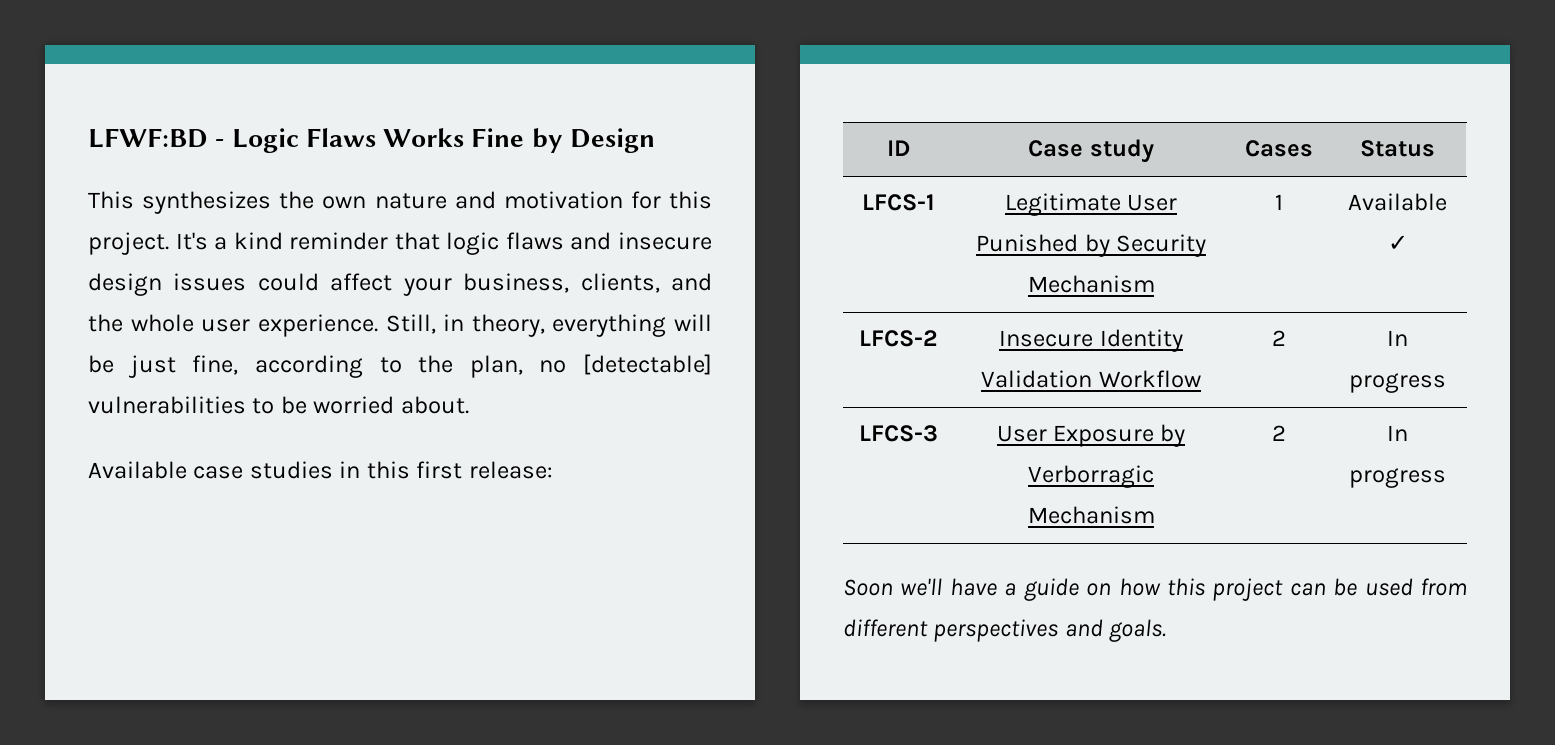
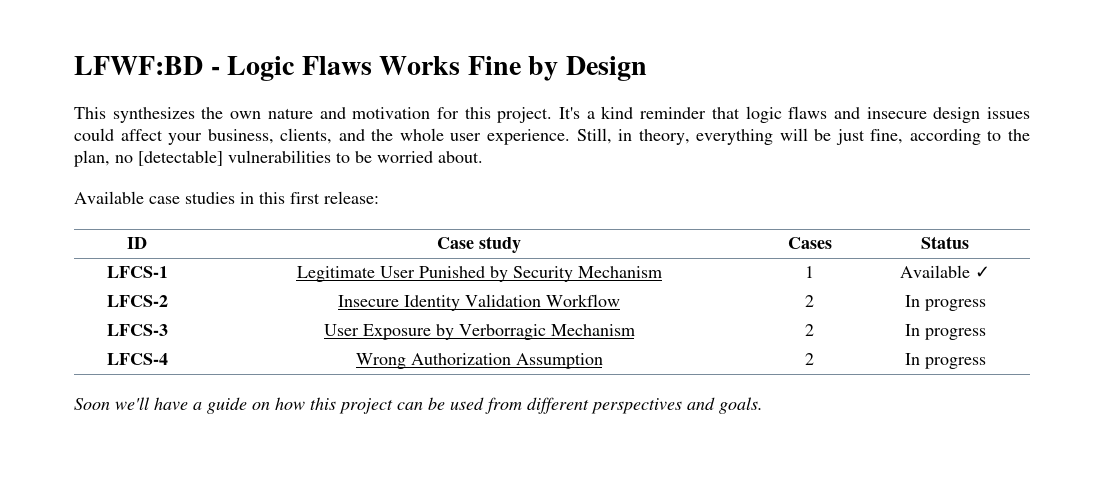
(1446, 478) none -> [106,353,168,365] [355,353,603,369] [805,353,814,365] [904,353,986,369] // LFCS-4 | Wrong Authorization Assumption | 2 | In progress

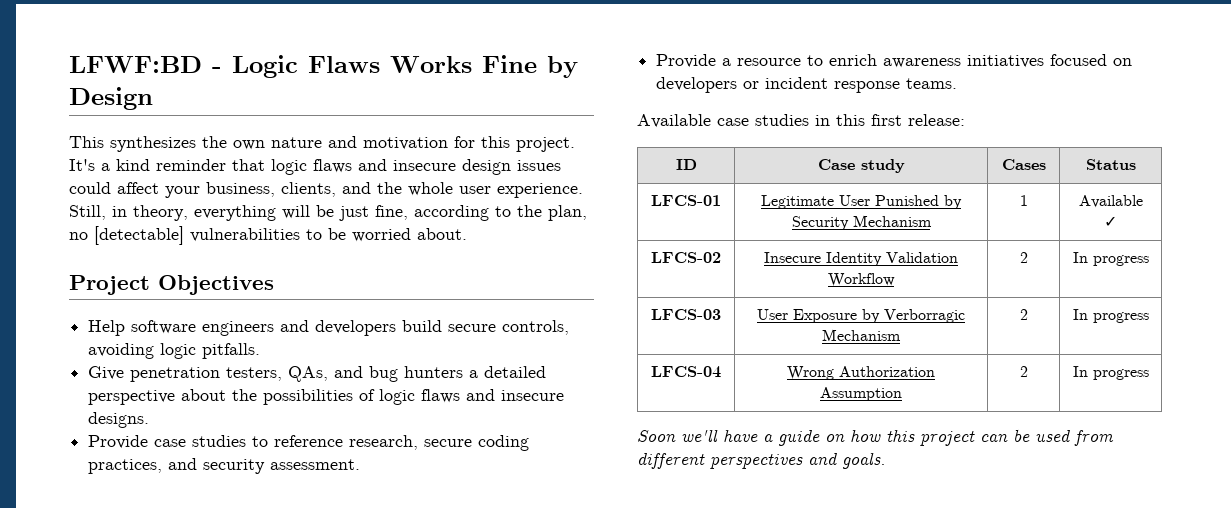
(483, 157) none -> [69,275,274,295] [88,320,570,336] [88,343,261,359] [88,366,547,382] [88,389,565,405] [88,412,150,428] [88,435,530,451] [88,458,361,474] [656,54,1133,68] [656,77,958,93] // Project Objectives // Help software engineers and developers build secure controls, avoiding logic pitfalls. // Give penetration testers, QAs, and bug hunters a detailed perspective about the possibilities of logic flaws and insecure designs. // Provide case studies to reference research, secure coding practices, and security assessment. // Provide a resource to enrich awareness initiatives focused on developers or incident response teams.
[106,266,168,278] LFCS-1 -> [651,195,721,206] LFCS-01
[106,295,168,307] LFCS-2 -> [651,252,721,263] LFCS-02
[106,324,168,336] LFCS-3 -> [651,309,721,320] LFCS-03
[106,353,168,365] LFCS-4 -> [651,366,721,378] LFCS-04

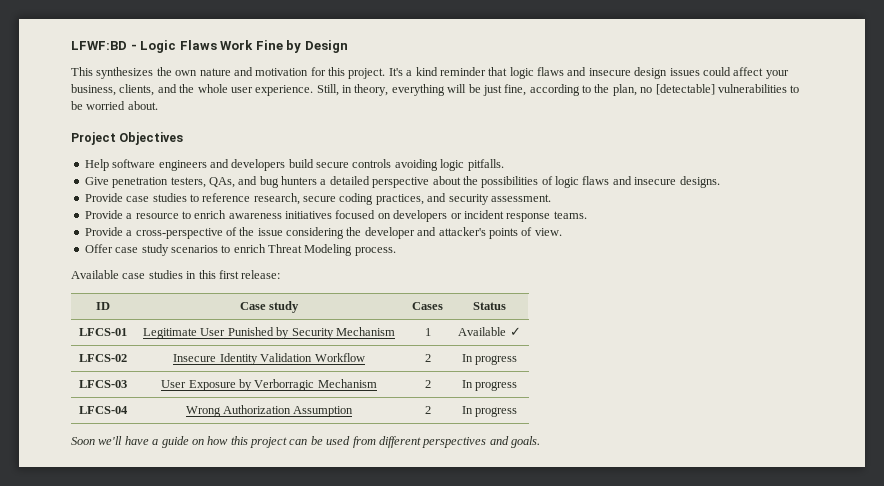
[390,56,472,73] Works -> [220,40,254,50] Work
[502,320,570,335] controls, -> [352,159,392,168] controls
(958, 83) none -> [84,227,562,239] [84,244,396,256] // Provide a cross-perspective of the issue considering the developer and attacker's points of view. // Offer case study scenarios to enrich Threat Modeling process.

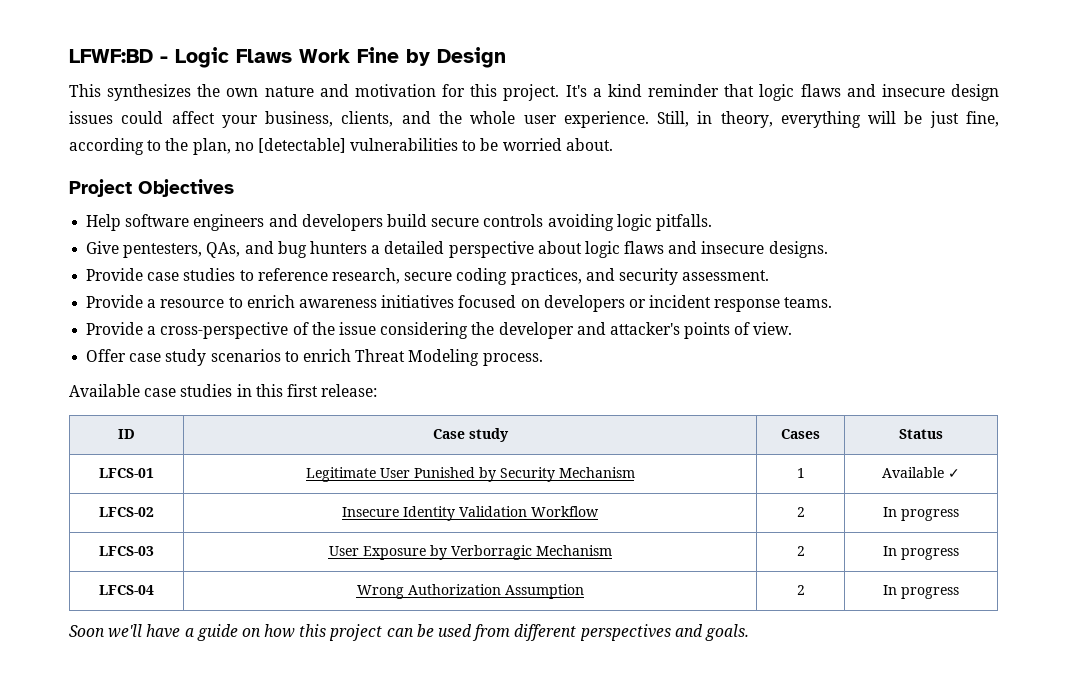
[112,177,206,188] penetration testers, -> [123,243,203,258] pentesters,
[462,176,553,188] the possibilities of -> (582, 247) none

